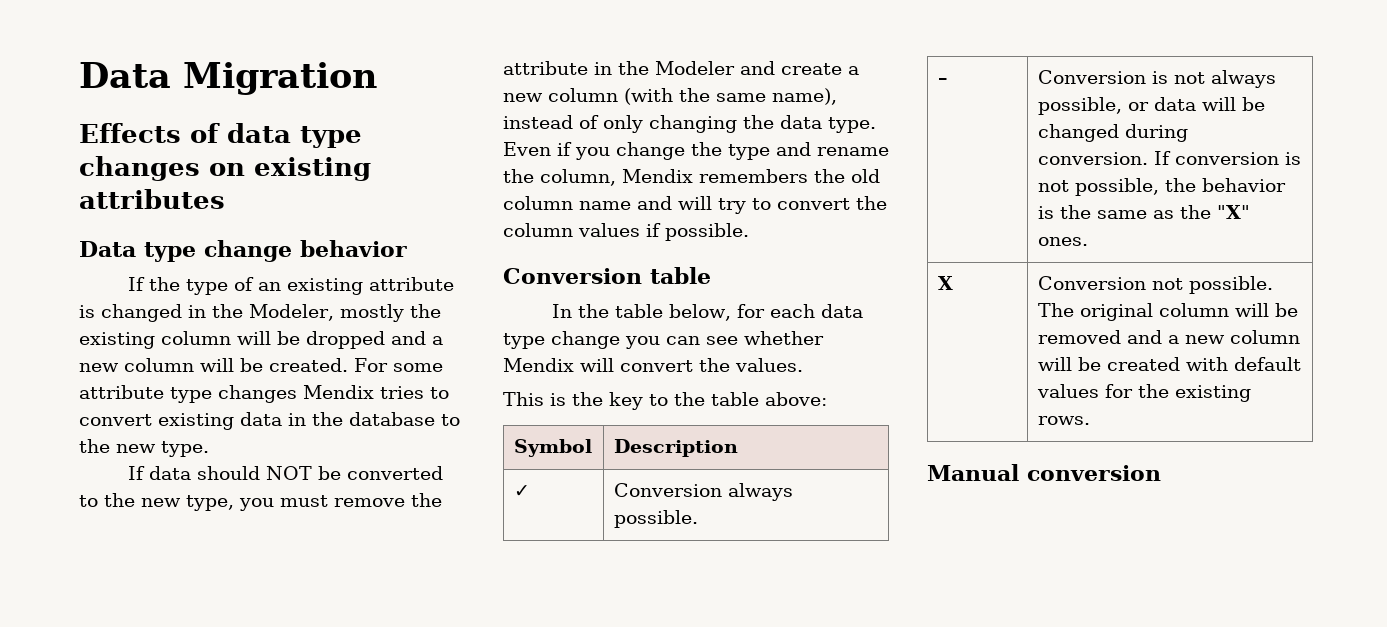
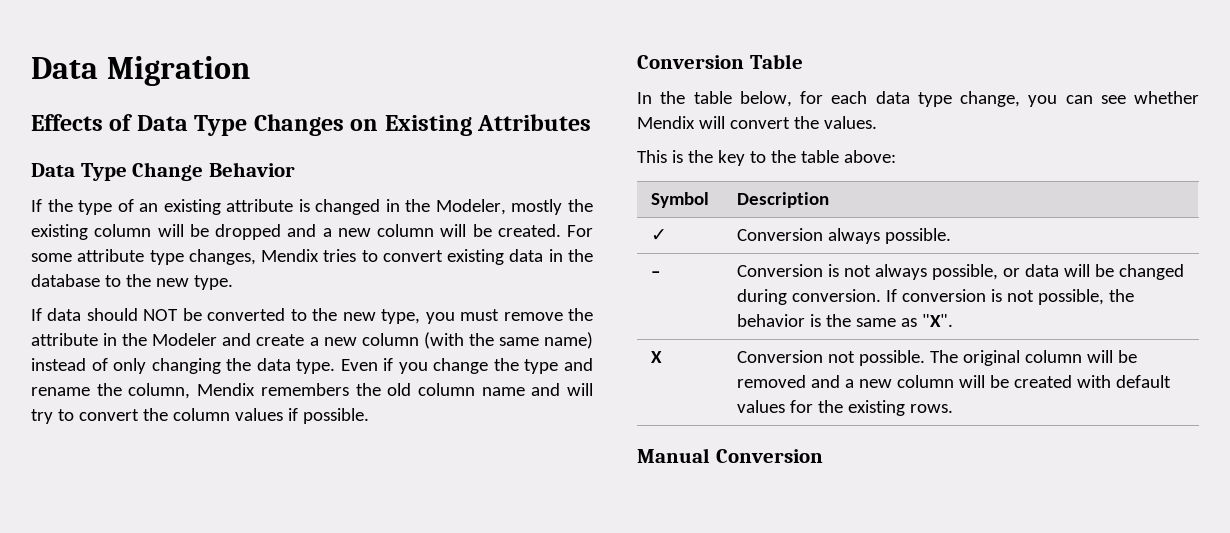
[227,123,362,148] [79,156,371,181] [79,189,225,209] [79,240,407,262] data type changes on existing attributes // Data type change behavior -> [136,114,592,136] [31,162,295,181] Data Type Changes on Existing Attributes // Data Type Change Behavior
[218,385,297,403] changes -> [188,249,256,265] changes,
[772,88,837,105] name), -> [544,332,593,349] name)
[650,267,711,284] table -> [749,54,803,69] Table
[551,331,620,349] change -> [960,91,1020,107] change,
[1179,205,1250,219] [1037,237,1088,246] the "X" ones. -> [921,314,953,327] "X".
[1027,465,1161,481] conversion -> [715,449,823,463] Conversion

